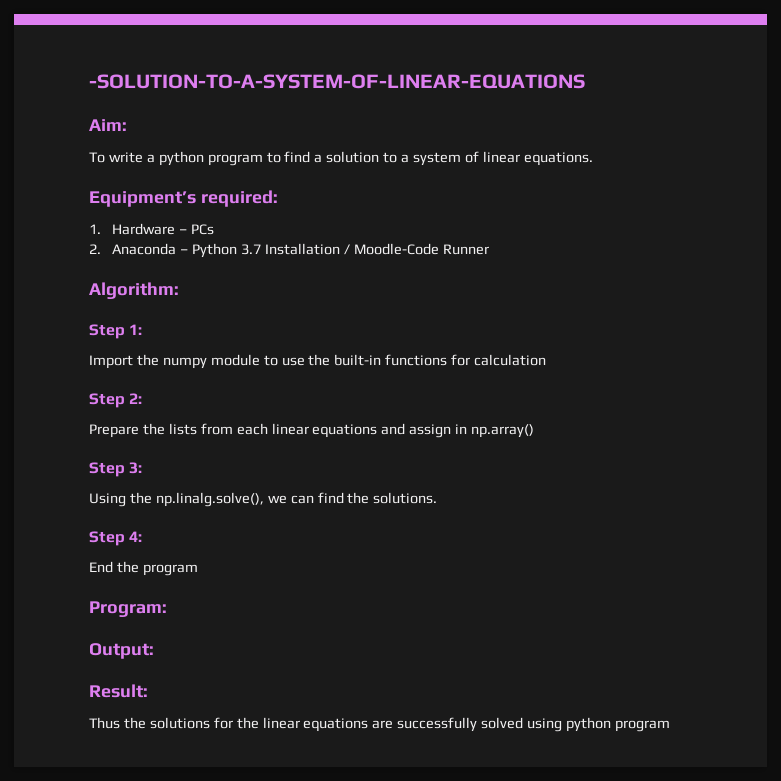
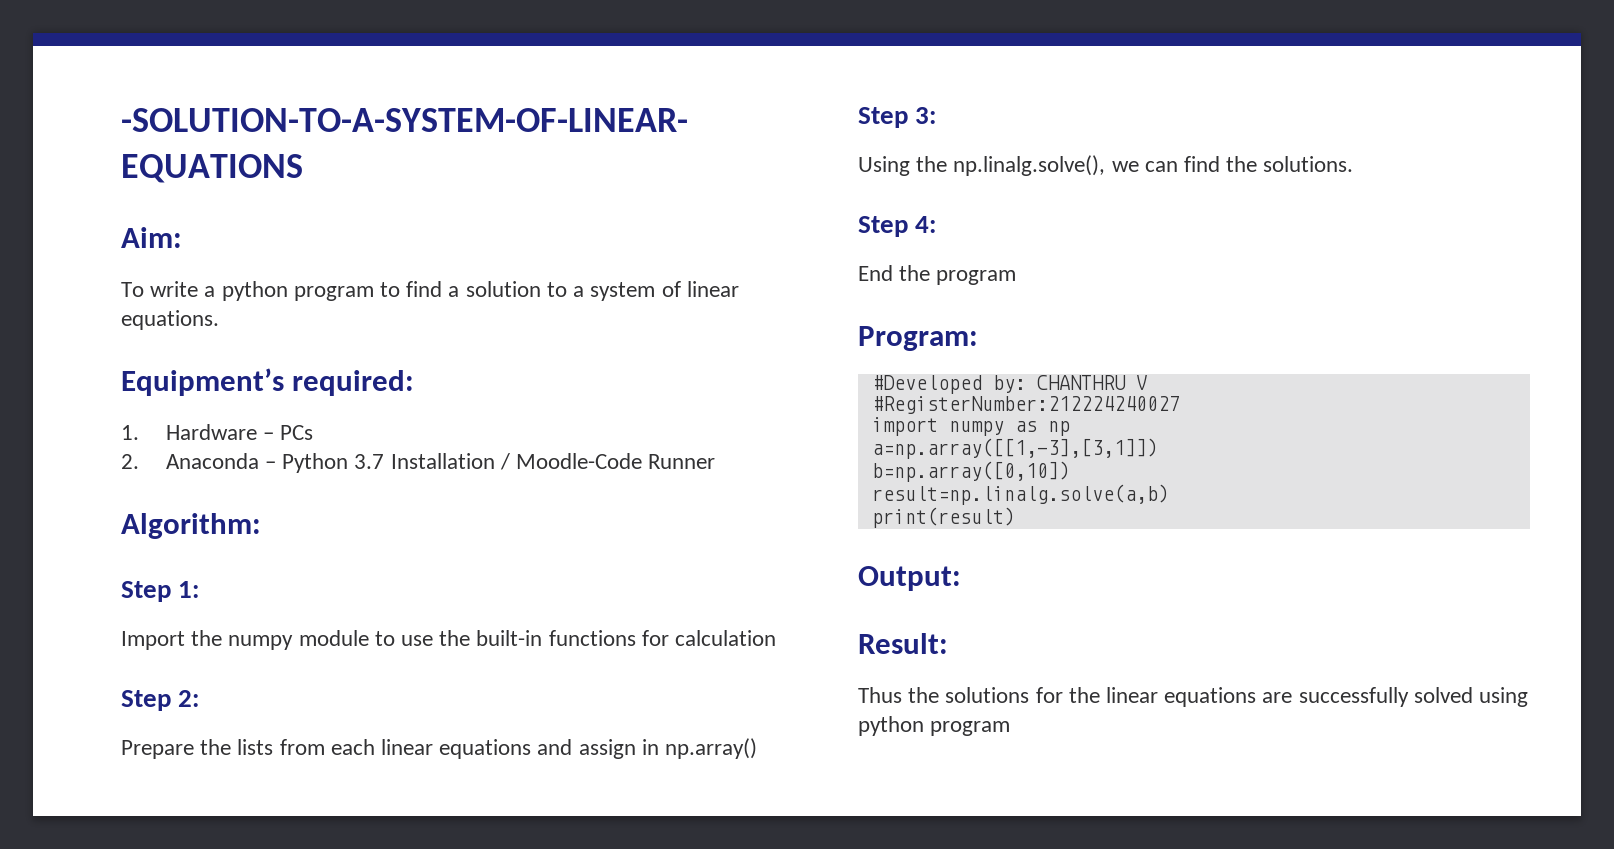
(167, 609) none -> [871,375,1147,394] [871,396,1180,414] [871,417,1070,436] [871,438,1158,459] [871,461,1070,482] [871,484,1169,505] [871,507,1015,528] // #Developed by: CHANTHRU V // #RegisterNumber:212224240027 // import numpy as np // a=np.array([[1,-3],[3,1]]) // b=np.array([0,10]) // result=np.linalg.solve(a,b) // print(result)

